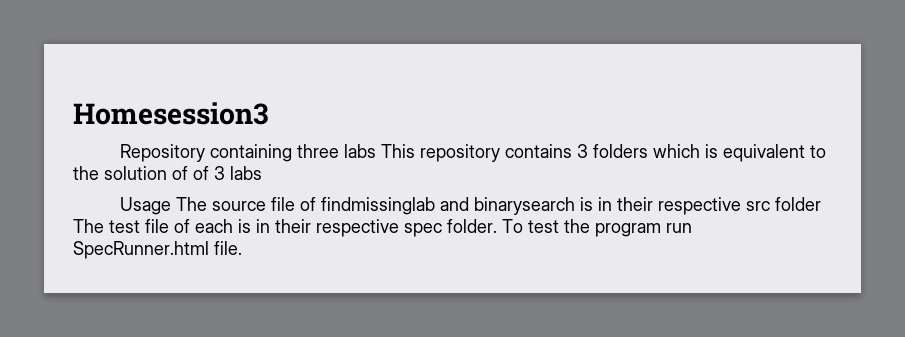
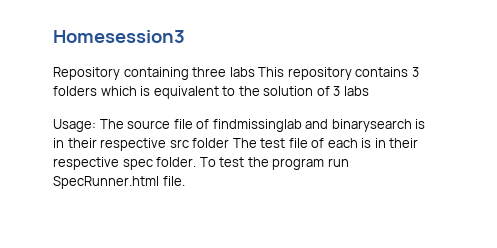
[193,166,209,180] of -> (330, 91) none
[119,197,171,215] Usage -> [53,119,96,132] Usage:

